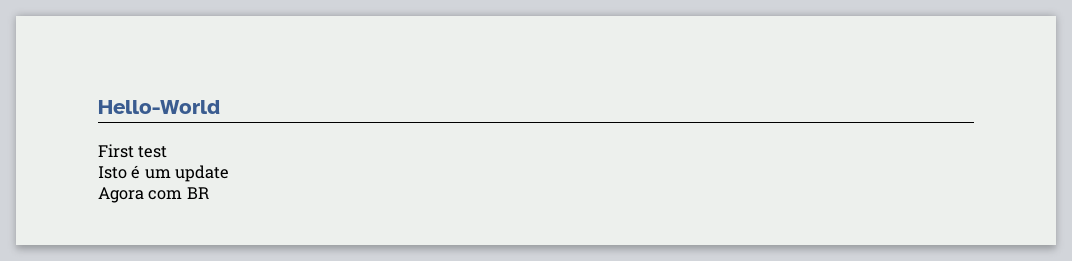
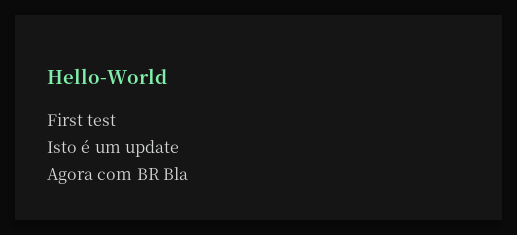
(209, 193) none -> [162,167,188,180] Bla

